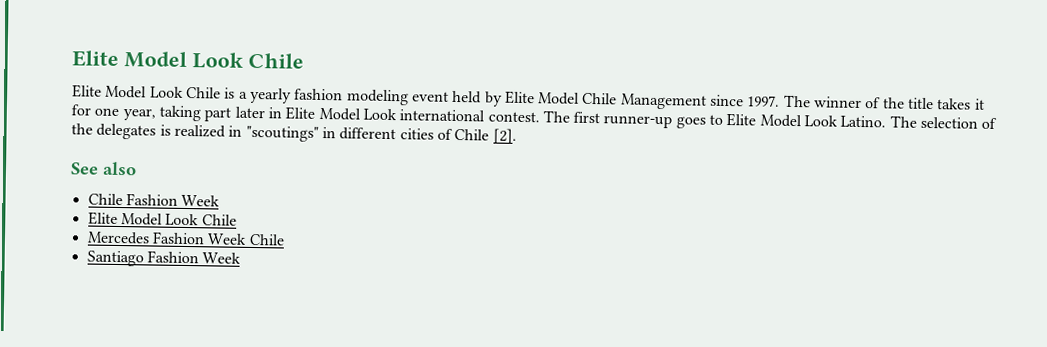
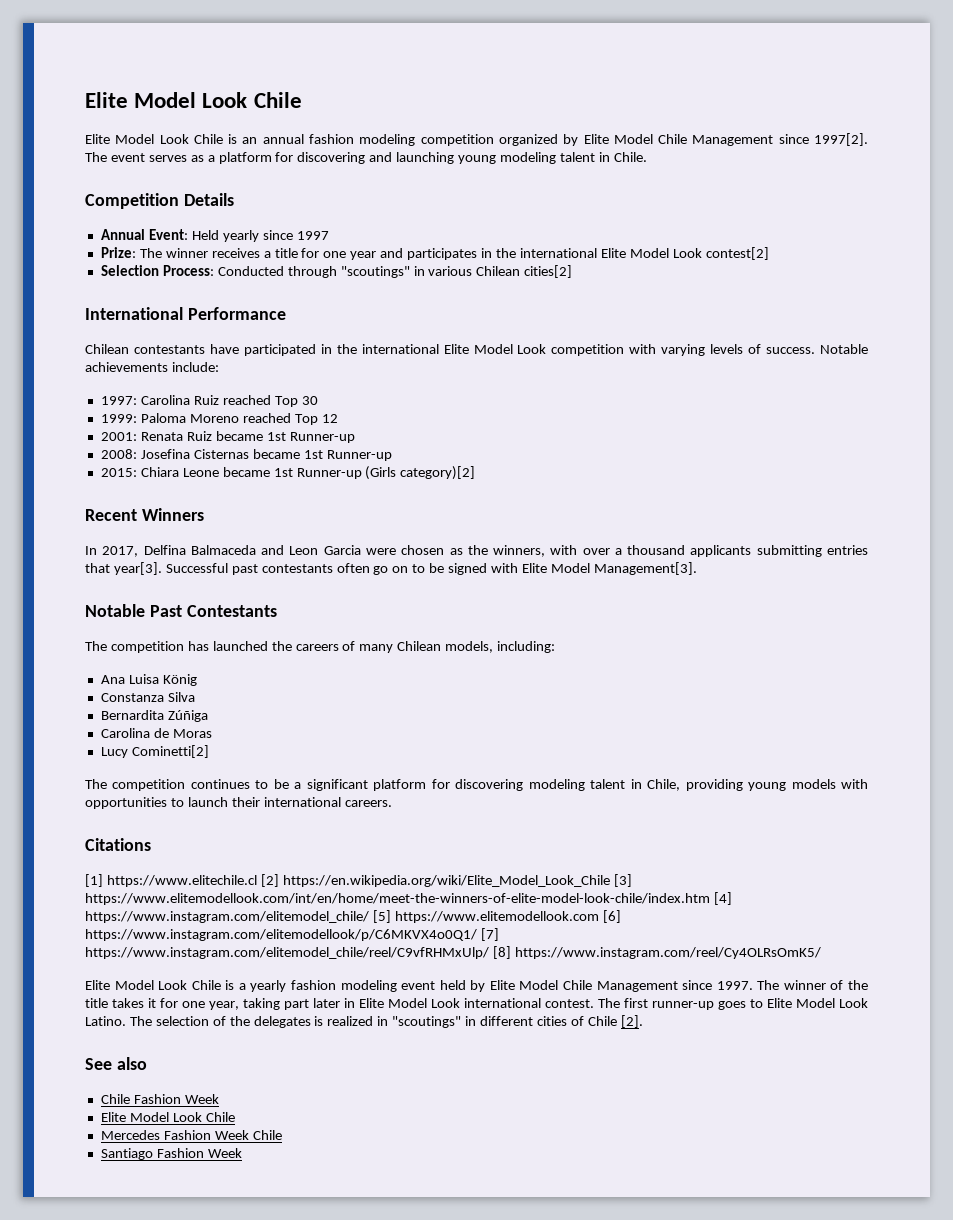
[72,50,304,69] Elite Model Look Chile -> [85,92,302,108] [85,133,868,146] [85,152,647,164] [85,193,234,209] [100,229,329,242] [100,247,769,260] [100,265,573,278] [85,307,286,320] [85,344,868,356] [85,362,219,372] [100,395,318,407] [100,413,338,425] [100,431,355,443] [100,449,392,461] [100,466,476,480] [85,508,204,521] [85,545,869,557] [85,562,697,575] [85,604,277,617] [85,641,556,653] [100,674,197,686] [100,692,195,702] [100,710,208,722] [100,728,212,738] [100,745,209,758] [85,779,868,791] [85,797,392,809] [85,838,151,851] [85,874,632,887] [85,892,732,905] [85,910,621,923] [85,928,499,941] [85,946,821,959] Elite Model Look Chile // Elite Model Look Chile is an annual fashion modeling competition organized by Elite Model Chile Management since 1997[2]. The event serves as a platform for discovering and launching young modeling talent in Chile. // Competition Details // Annual Event: Held yearly since 1997 // Prize: The winner receives a title for one year and participates in the international Elite Model Look contest[2] // Selection Process: Conducted through "scoutings" in various Chilean cities[2] // International Performance // Chilean contestants have participated in the international Elite Model Look competition with varying levels of success. Notable achievements include: // 1997: Carolina Ruiz reached Top 30 // 1999: Paloma Moreno reached Top 12 // 2001: Renata Ruiz became 1st Runner-up // 2008: Josefina Cisternas became 1st Runner-up // 2015: Chiara Leone became 1st Runner-up (Girls category)[2] // Recent Winners // In 2017, Delfina Balmaceda and Leon Garcia were chosen as the winners, with over a thousand applicants submitting entries that year[3]. Successful past contestants often go on to be signed with Elite Model Management[3]. // Notable Past Contestants // The competition has launched the careers of many Chilean models, including: // Ana Luisa König // Constanza Silva // Bernardita Zúñiga // Carolina de Moras // Lucy Cominetti[2] // The competition continues to be a significant platform for discovering modeling talent in Chile, providing young models with opportunities to launch their international careers. // Citations // [1] https://www.elitechile.cl [2] https://en.wikipedia.org/wiki/Elite_Model_Look_Chile [3] https://www.elitemodellook.com/int/en/home/meet-the-winners-of-elite-model-look-chile/index.htm [4] https://www.instagram.com/elitemodel_chile/ [5] https://www.elitemodellook.com [6] https://www.instagram.com/elitemodellook/p/C6MKVX4o0Q1/ [7] https://www.instagram.com/elitemodel_chile/reel/C9vfRHMxUlp/ [8] https://www.instagram.com/reel/Cy4OLRsOmK5/

